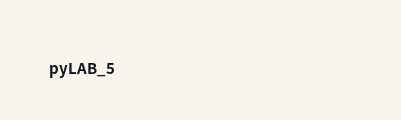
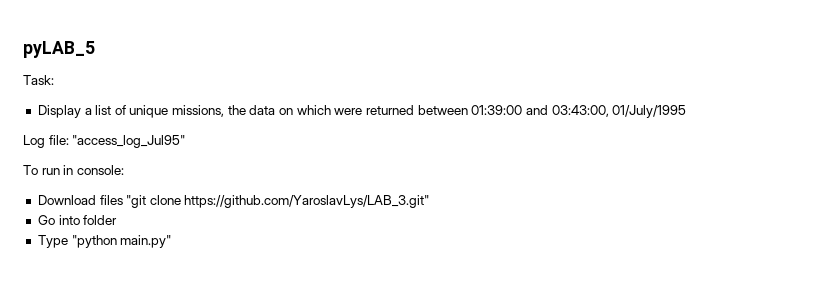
(115, 70) none -> [23,75,54,85] [37,105,687,118] [23,135,186,148] [23,165,124,175] [37,195,430,208] [37,215,118,225] [37,235,172,248] // Task: // Display a list of unique missions, the data on which were returned between 01:39:00 and 03:43:00, 01/July/1995 // Log file: "access_log_Jul95" // To run in console: // Download files "git clone https://github.com/YaroslavLys/LAB_3.git" // Go into folder // Type "python main.py"

